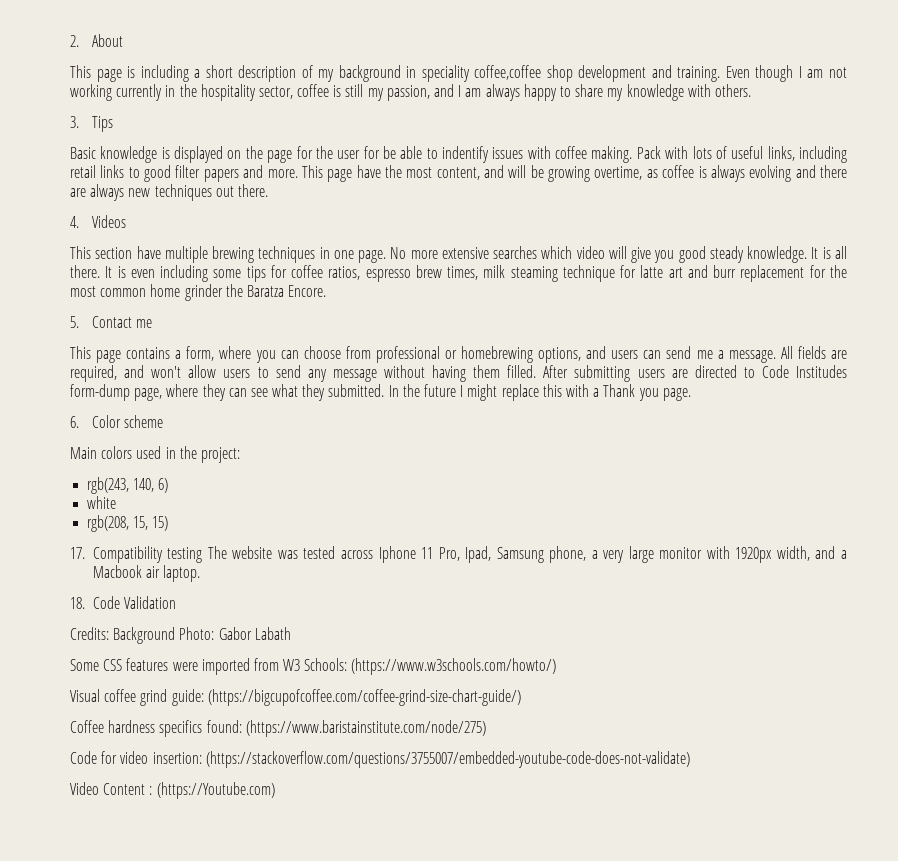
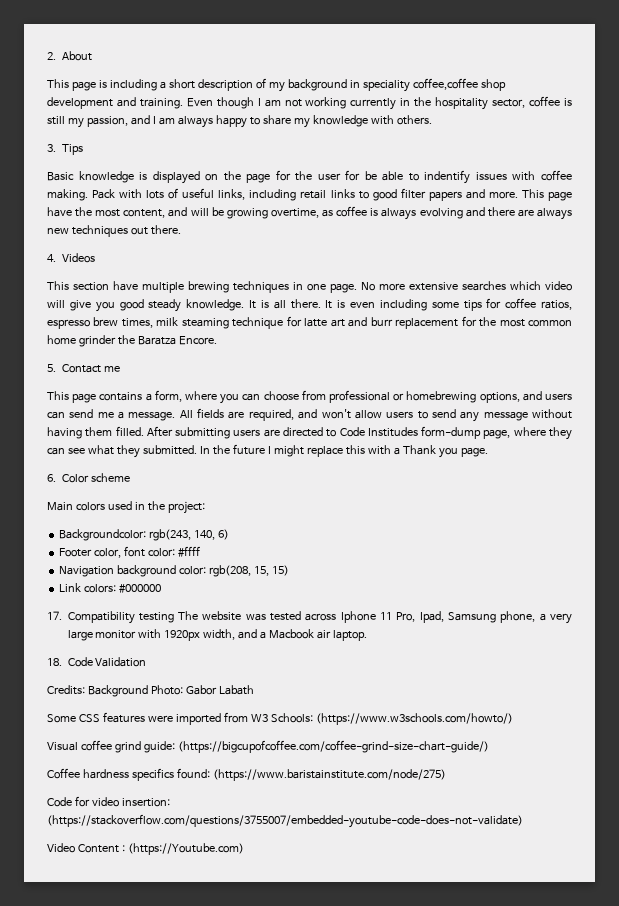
(240, 455) none -> [59,529,147,541] Backgroundcolor:
[87,496,117,509] white // -> [59,546,200,558] [59,565,207,577] Footer color, font color: #ffff // Navigation background color:
(169, 523) none -> [59,583,162,593] // Link colors: #000000

